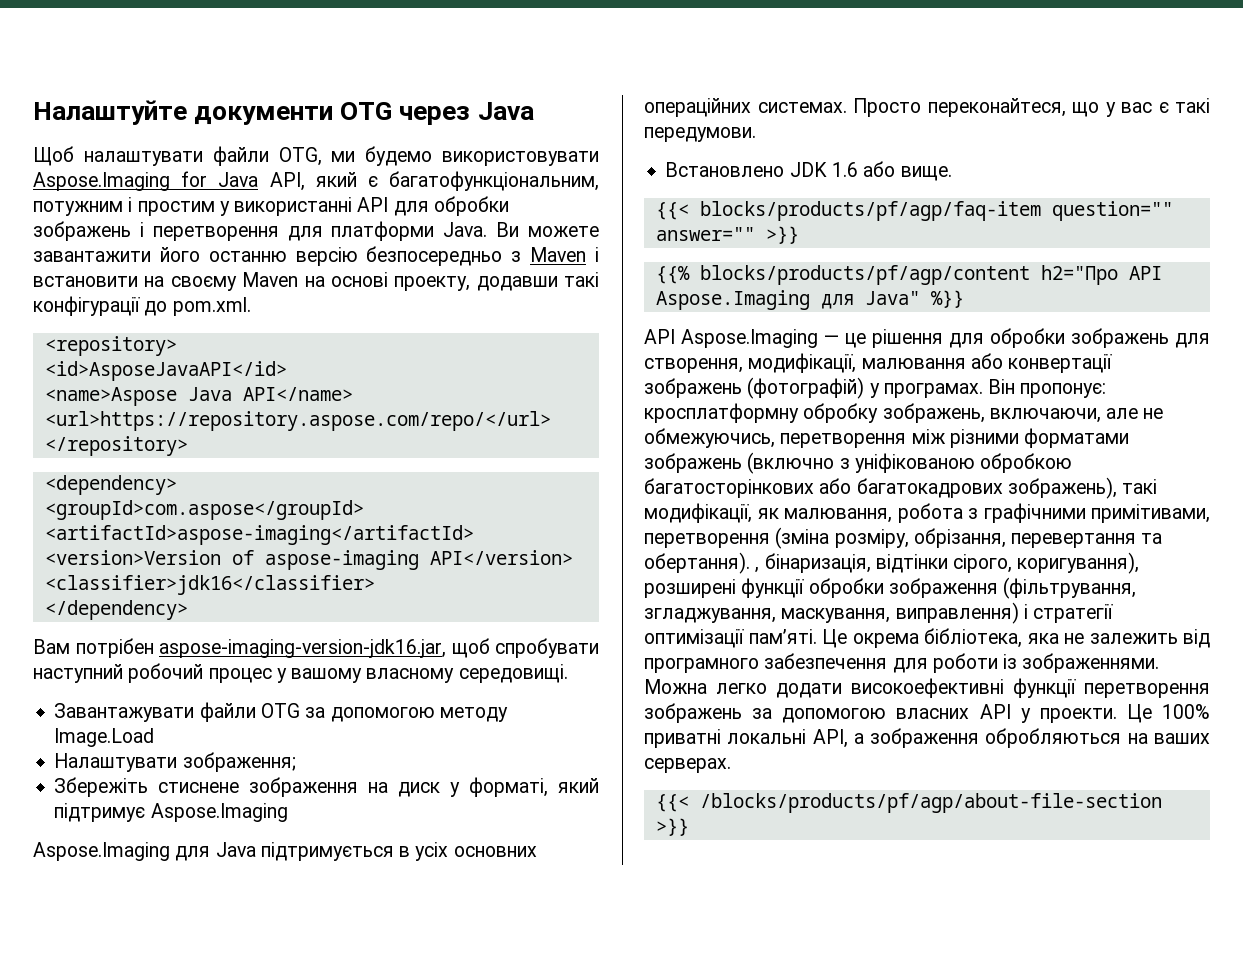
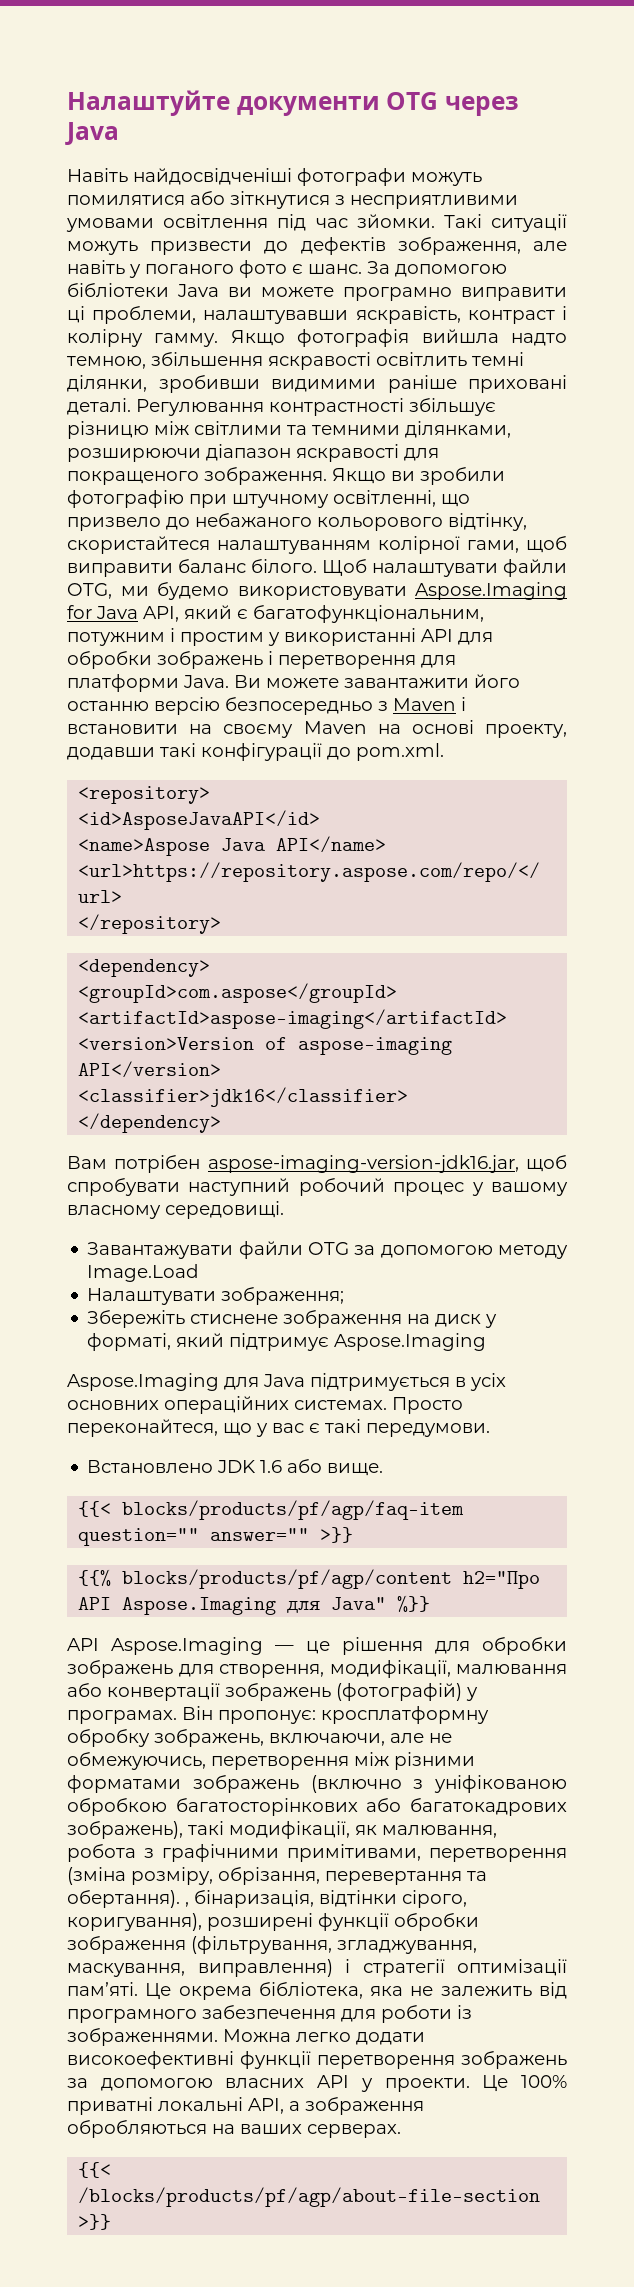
(534, 111) none -> [67,168,482,186] [67,191,518,209] [66,214,567,232] [67,237,567,255] [67,260,507,278] [67,283,567,301] [67,306,567,324] [67,329,567,347] [67,352,524,370] [67,375,567,393] [67,398,496,416] [67,421,511,439] [67,444,439,462] [67,467,505,485] [67,490,470,508] [67,513,527,531] [67,536,567,554] [67,559,317,577] Навіть найдосвідченіші фотографи можуть помилятися або зіткнутися з несприятливими умовами освітлення під час зйомки. Такі ситуації можуть призвести до дефектів зображення, але навіть у поганого фото є шанс. За допомогою бібліотеки Java ви можете програмно виправити ці проблеми, налаштувавши яскравість, контраст і колірну гамму. Якщо фотографія вийшла надто темною, збільшення яскравості освітлить темні ділянки, зробивши видимими раніше приховані деталі. Регулювання контрастності збільшує різницю між світлими та темними ділянками, розширюючи діапазон яскравості для покращеного зображення. Якщо ви зробили фотографію при штучному освітленні, що призвело до небажаного кольорового відтінку, скористайтеся налаштуванням колірної гами, щоб виправити баланс білого.

